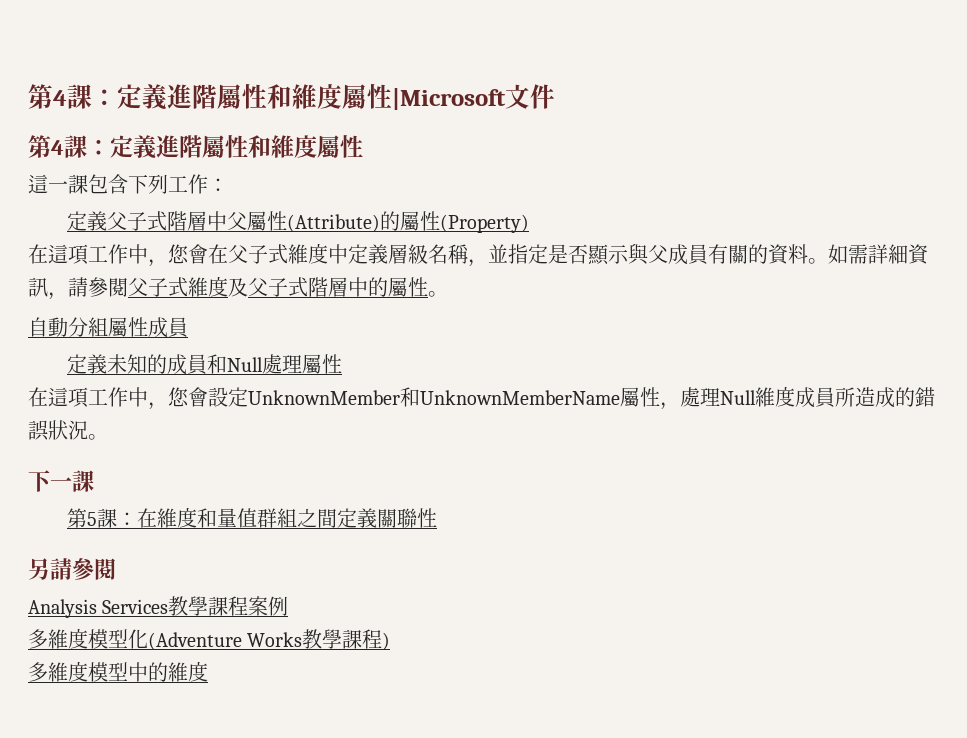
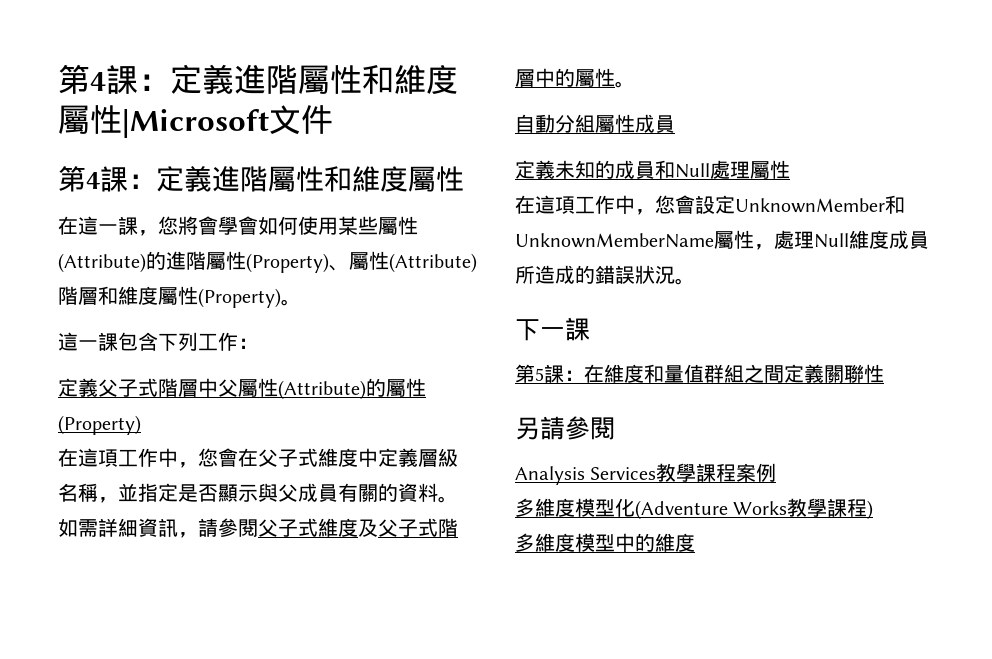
(363, 146) none -> [58,216,418,236] [58,251,477,273] [58,286,301,308] // 在這一課，您將會學會如何使用某些屬性(Attribute)的進階屬性(Property)、屬性(Attribute)階層和維度屬性(Property)。

